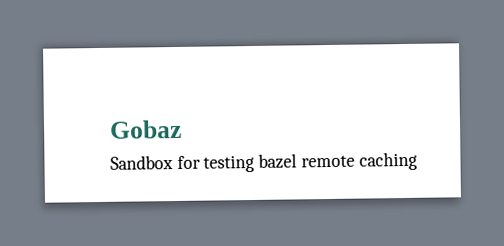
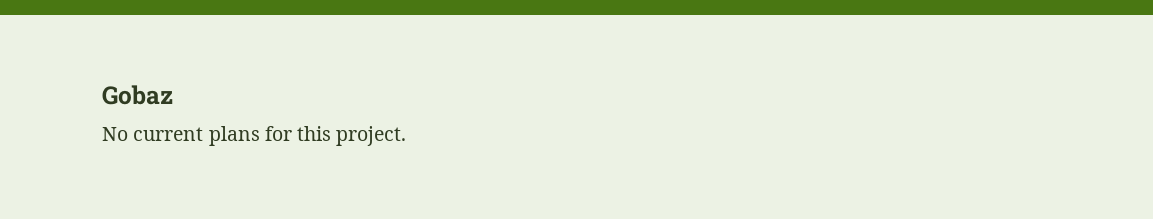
[110,151,418,173] Sandbox for testing bazel remote caching -> [102,126,407,146] No current plans for this project.

